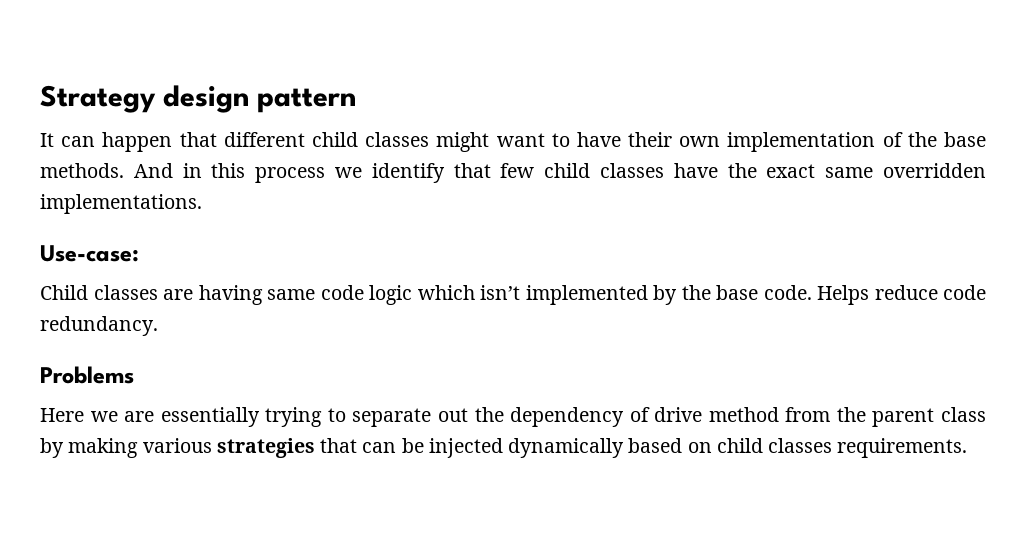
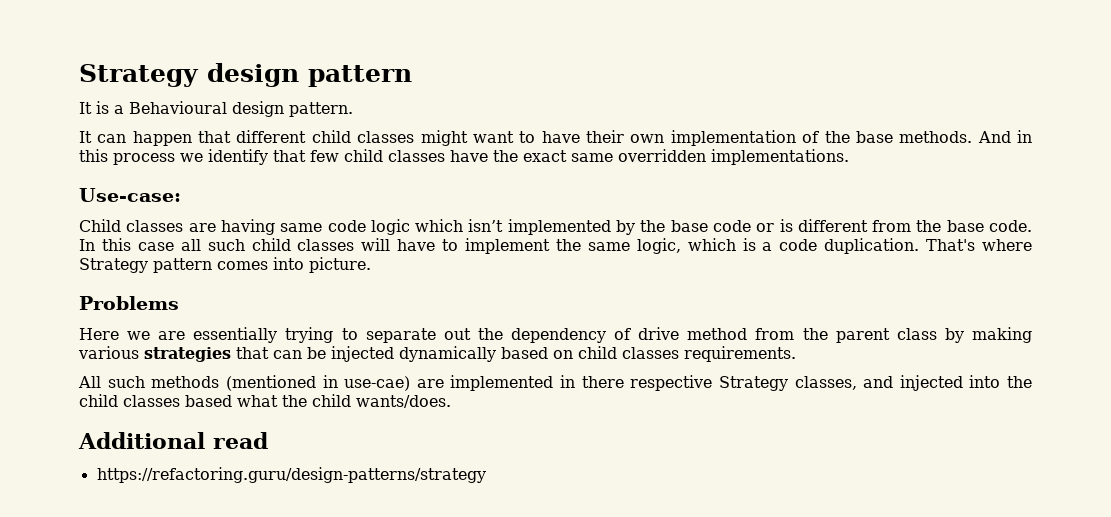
(357, 100) none -> [79,101,353,117] // It is a Behavioural design pattern.
[763,285,986,305] [40,316,158,336] code. Helps reduce code redundancy. -> [712,219,1032,232] [79,238,1032,254] [79,257,371,273] code or is different from the base code. In this case all such child classes will have to implement the same logic, which is a code duplication. That's where Strategy pattern comes into picture.
(968, 448) none -> [78,375,1032,391] [79,394,451,408] [78,432,268,449] [96,467,486,483] // All such methods (mentioned in use-cae) are implemented in there respective Strategy classes, and injected into the child classes based what the child wants/does. // Additional read // https://refactoring.guru/design-patterns/strategy

